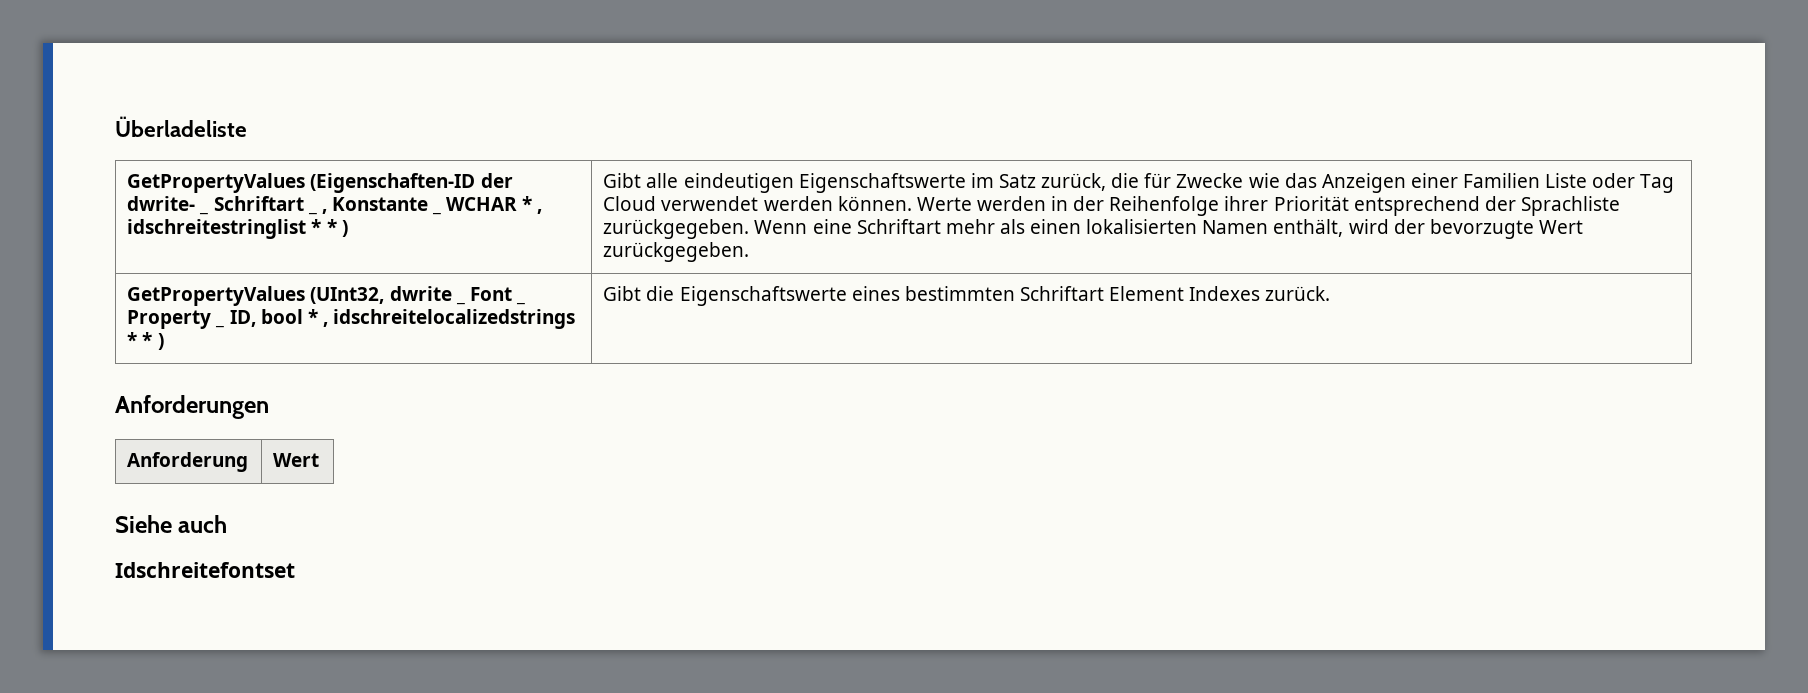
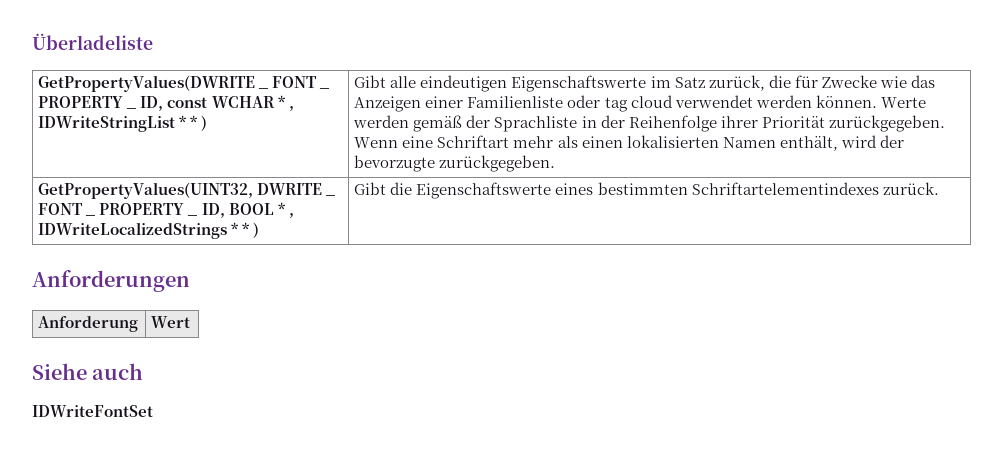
[127,173,513,193] [127,196,196,211] [199,211,209,215] [213,196,304,211] [307,197,428,215] [432,211,442,215] GetPropertyValues (Eigenschaften-ID der dwrite- _ Schriftart _ , Konstante _ -> [38,75,269,92] [272,76,318,88] [319,88,330,89] [38,96,124,108] [126,96,208,111] GetPropertyValues(DWRITE _ FONT _ PROPERTY _ ID, const
[127,219,307,239] idschreitestringlist -> [38,116,176,132] IDWriteStringList
[1463,173,1675,193] [603,196,657,211] Familien Liste oder Tag Cloud -> [467,95,673,112] Familienliste oder tag cloud
(1046, 203) none -> [413,115,578,132] gemäß der Sprachliste
[1353,196,1620,216] entsprechend der Sprachliste -> (825, 122) none
[1538,220,1583,234] Wert -> (436, 163) none
[127,286,452,306] [455,301,465,305] [469,287,512,301] [515,301,525,305] [127,309,576,329] GetPropertyValues (UInt32, dwrite _ Font _ Property _ ID, bool * , idschreitelocalizedstrings -> [38,182,323,199] [325,195,336,196] [38,203,84,215] [85,215,96,216] [99,203,185,215] [187,202,294,218] [38,222,228,239] GetPropertyValues(UINT32, DWRITE _ FONT _ PROPERTY _ ID, BOOL * , IDWriteLocalizedStrings
[1019,286,1261,301] Schriftart Element Indexes -> [691,182,879,195] Schriftartelementindexes
[115,562,295,578] Idschreitefontset -> [32,405,153,417] IDWriteFontSet

